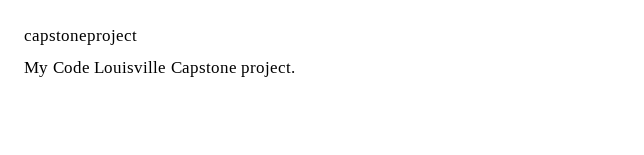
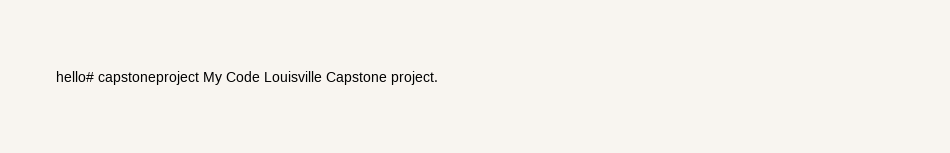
(24, 37) none -> [56,71,94,82] hello#
(137, 37) // -> (199, 78) none

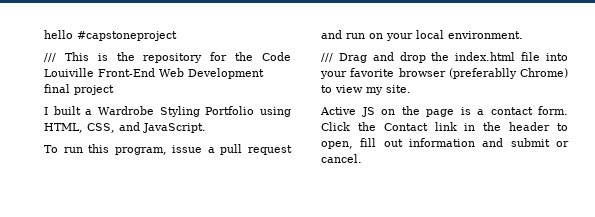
[56,71,438,85] hello# capstoneproject My Code Louisville Capstone project. -> [44,30,177,41] [44,52,291,63] [44,68,264,79] [44,84,114,95] [44,106,291,117] [44,122,206,133] [44,144,292,155] [321,30,523,41] [321,52,568,63] [320,68,568,79] [321,85,411,95] [320,106,568,117] [321,122,568,131] [321,138,569,149] [321,154,362,163] hello #capstoneproject // /// This is the repository for the Code Louiville Front-End Web Development final project // I built a Wardrobe Styling Portfolio using HTML, CSS, and JavaScript. // To run this program, issue a pull request and run on your local environment. // /// Drag and drop the index.html file into your favorite browser (preferablly Chrome) to view my site. // Active JS on the page is a contact form. Click the Contact link in the header to open, fill out information and submit or cancel.

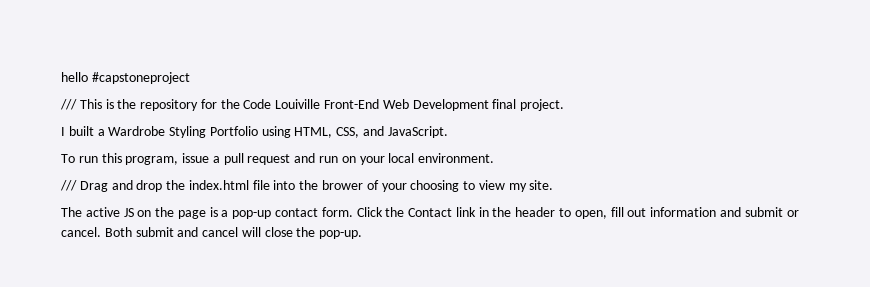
[74,85,114,95] project -> [520,99,565,111] project.
[320,68,568,79] your favorite browser (preferablly Chrome) -> [299,180,460,192] the brower of your choosing
[320,107,356,115] Active -> [61,207,120,217] The active
(484, 112) none -> [232,210,272,219] pop-up
(362, 158) none -> [104,227,363,239] Both submit and cancel will close the pop-up.

